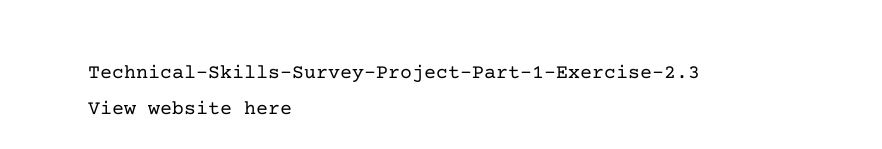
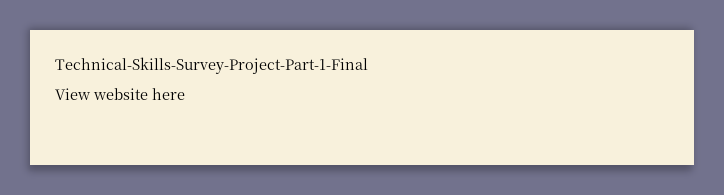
[88,64,700,83] Technical-Skills-Survey-Project-Part-1-Exercise-2.3 -> [55,57,368,74] Technical-Skills-Survey-Project-Part-1-Final

